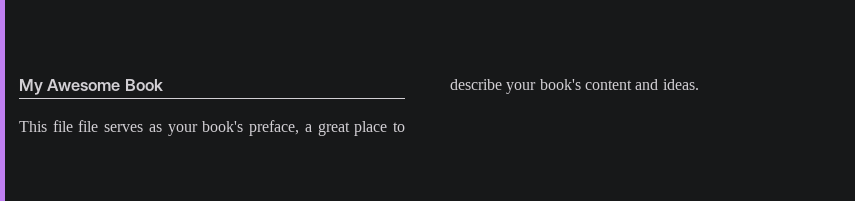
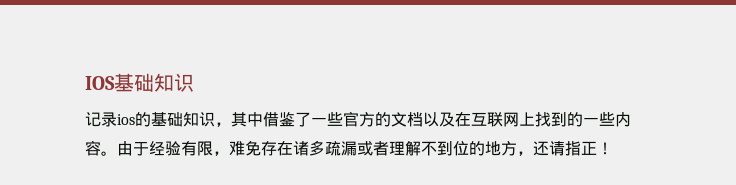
[19,79,163,95] [19,120,406,136] [450,79,699,94] My Awesome Book // This file file serves as your book's preface, a great place to describe your book's content and ideas. -> [85,73,194,92] [85,111,631,127] [85,140,613,156] IOS基础知识 // 记录ios的基础知识，其中借鉴了一些官方的文档以及在互联网上找到的一些内容。由于经验有限，难免存在诸多疏漏或者理解不到位的地方，还请指正！

